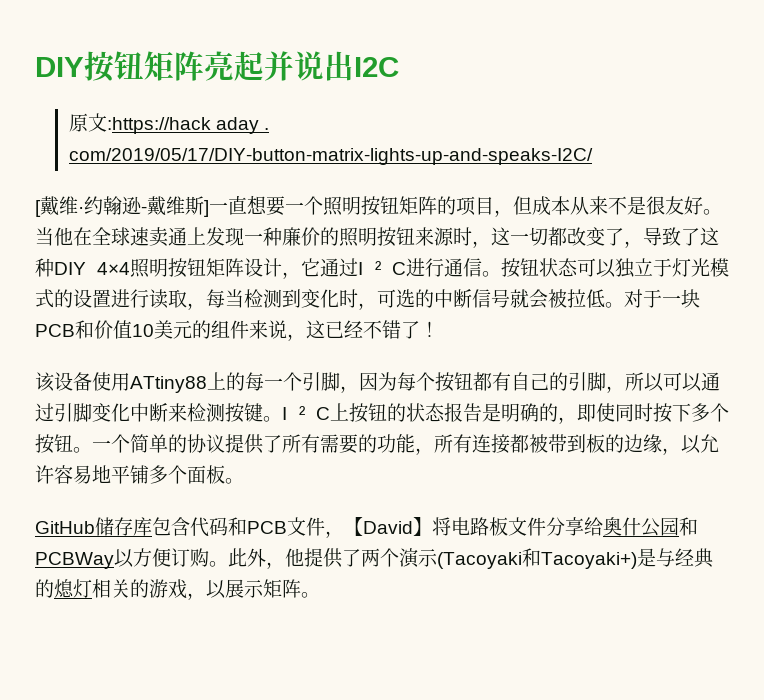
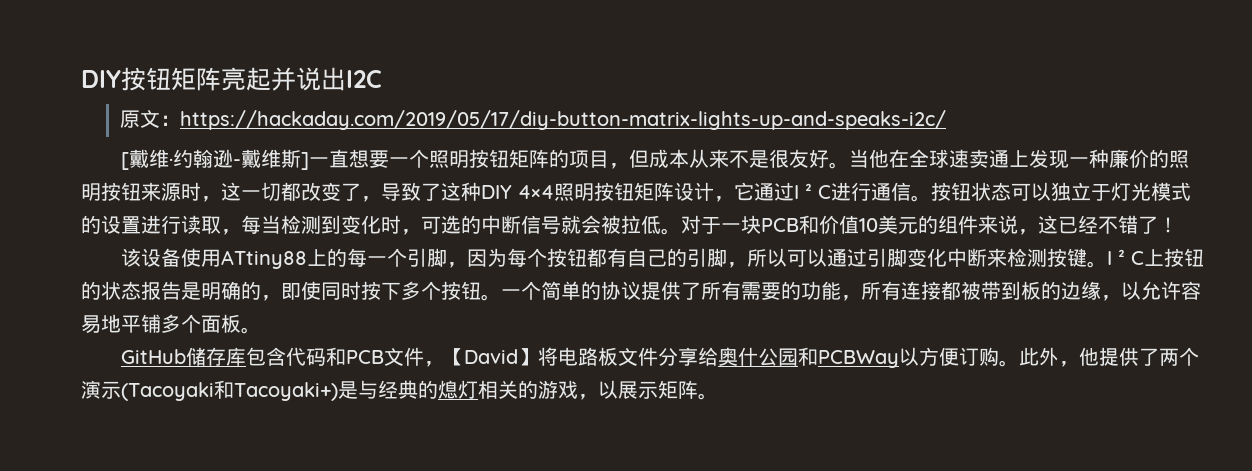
[106,117,269,134] [68,148,593,165] :https://hack aday . com/2019/05/17/DIY-button-matrix-lights-up-and-speaks-I2C/ -> [160,110,947,130] ：https://hackaday.com/2019/05/17/diy-button-matrix-lights-up-and-speaks-i2c/

